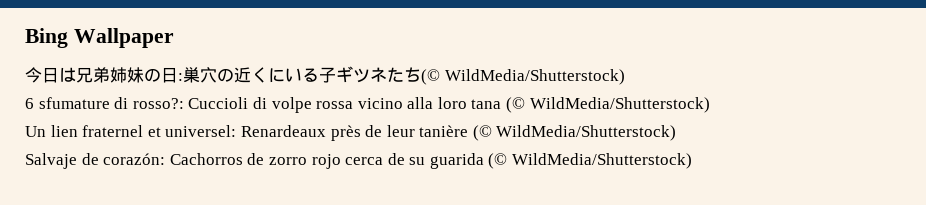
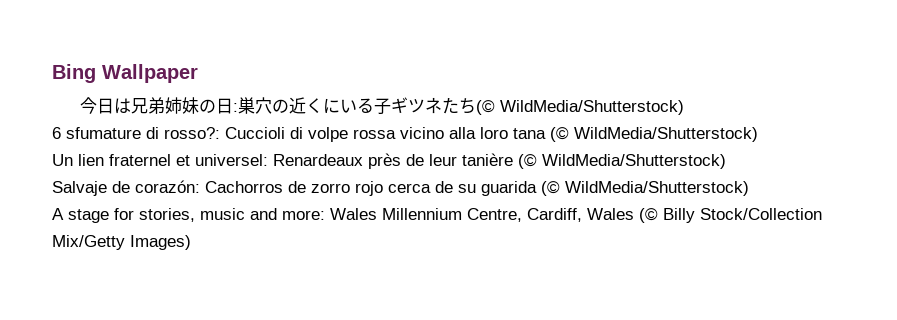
(693, 161) none -> [52,208,822,223] [52,235,191,250] // A stage for stories, music and more: Wales Millennium Centre, Cardiff, Wales (© Billy Stock/Collection Mix/Getty Images)

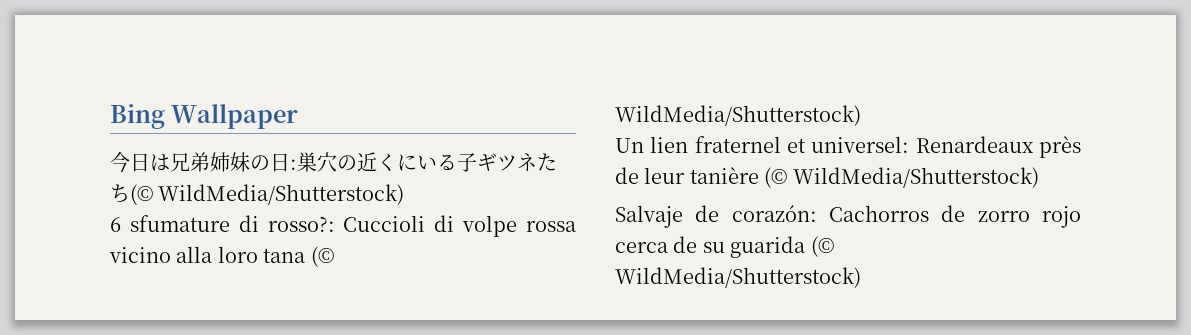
[52,208,822,223] [52,235,191,250] // A stage for stories, music and more: Wales Millennium Centre, Cardiff, Wales (© Billy Stock/Collection Mix/Getty Images) -> (861, 277) none

